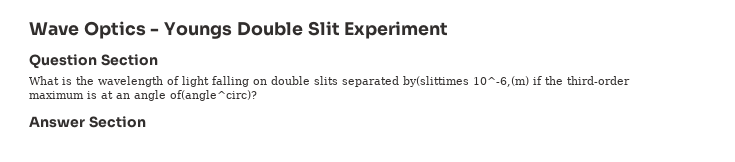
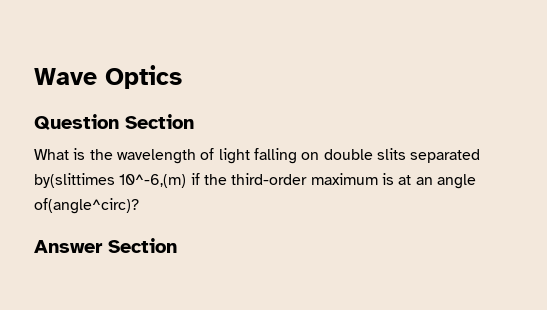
[150,21,449,39] - Youngs Double Slit Experiment -> (182, 77) none

